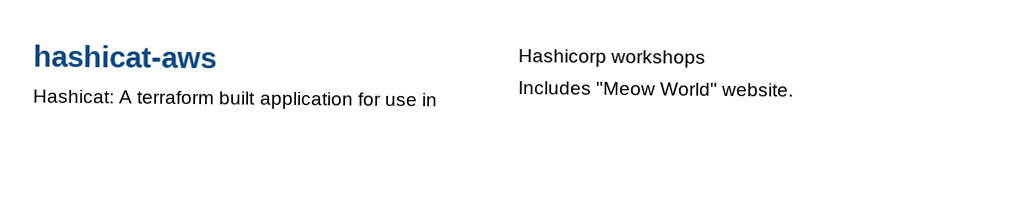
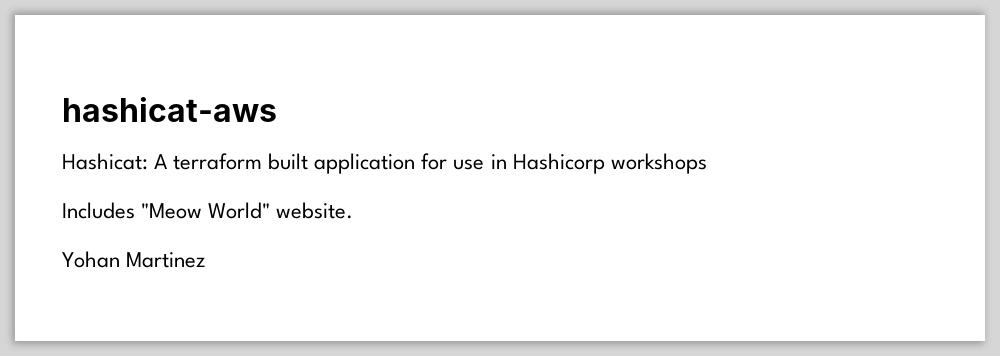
(795, 89) none -> [62,251,206,268] // Yohan Martinez

